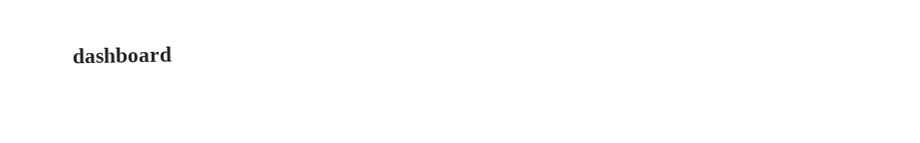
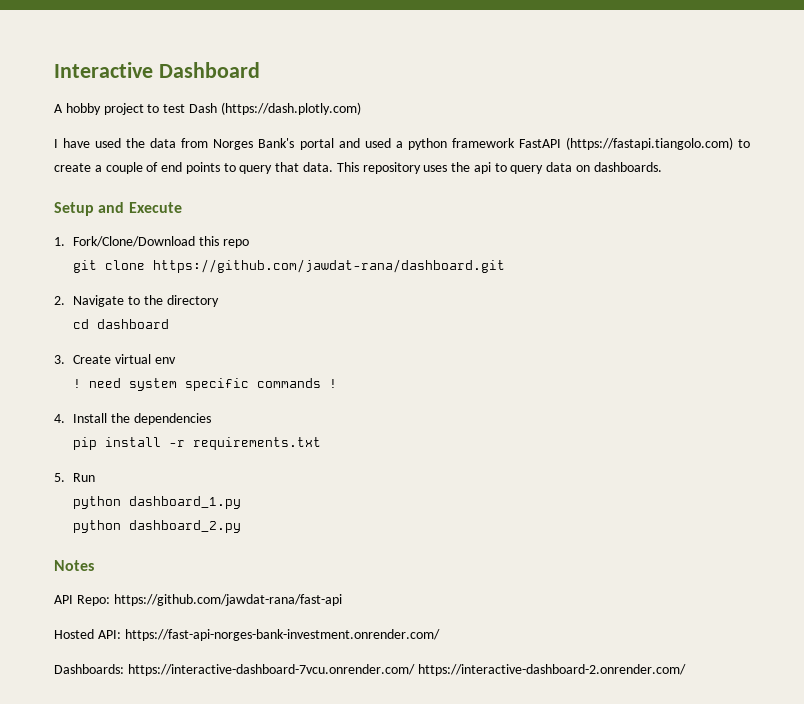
[72,46,172,64] dashboard -> [54,62,260,78] [54,102,361,115] [54,137,750,150] [54,162,662,174] [54,202,182,216] [54,236,249,248] [73,259,506,273] [54,295,219,307] [73,319,170,329] [54,354,176,364] [73,378,338,391] [54,413,211,425] [73,437,322,450] [54,473,96,482] [73,496,242,509] [73,520,242,533] [54,560,94,571] [54,594,342,606] [54,629,440,641] [54,664,686,676] Interactive Dashboard // A hobby project to test Dash (https://dash.plotly.com) // I have used the data from Norges Bank's portal and used a python framework FastAPI (https://fastapi.tiangolo.com) to create a couple of end points to query that data. This repository uses the api to query data on dashboards. // Setup and Execute // 1. Fork/Clone/Download this repo // git clone https://github.com/jawdat-rana/dashboard.git // 2. Navigate to the directory // cd dashboard // 3. Create virtual env // ! need system specific commands ! // 4. Install the dependencies // pip install -r requirements.txt // 5. Run // python dashboard_1.py // python dashboard_2.py // Notes // API Repo: https://github.com/jawdat-rana/fast-api // Hosted API: https://fast-api-norges-bank-investment.onrender.com/ // Dashboards: https://interactive-dashboard-7vcu.onrender.com/ https://interactive-dashboard-2.onrender.com/

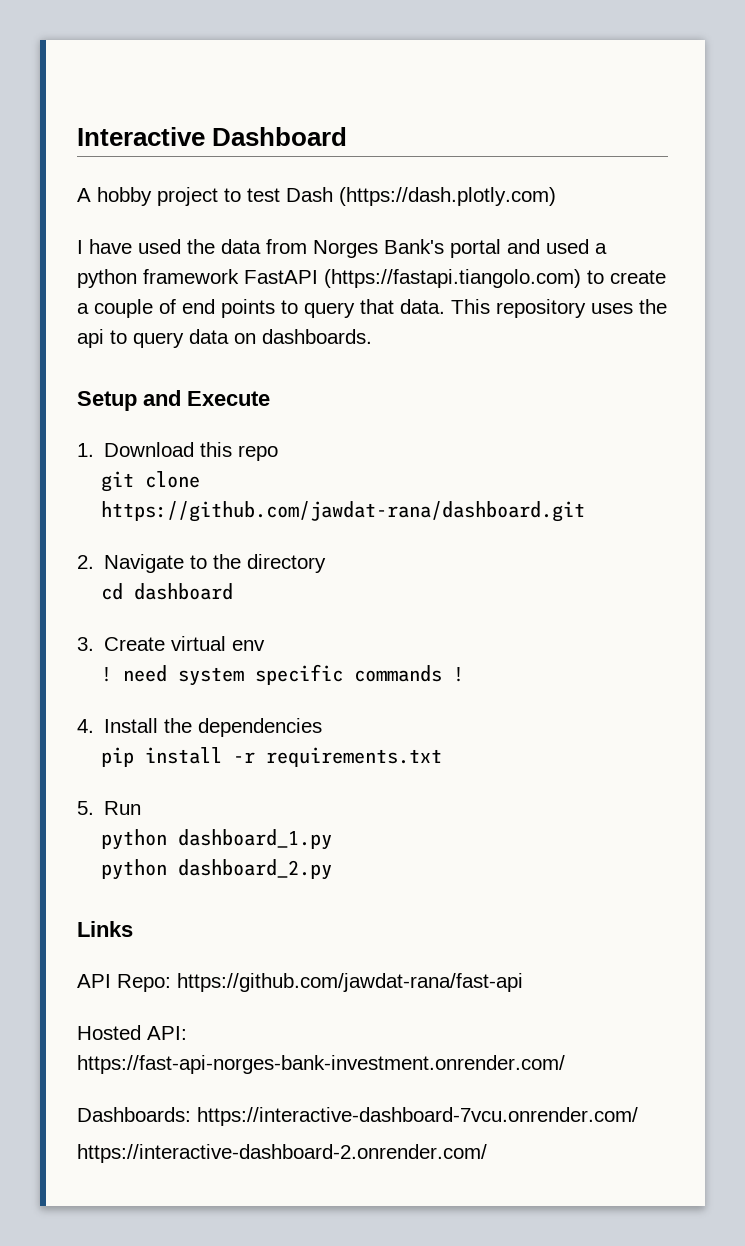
[73,236,196,247] Fork/Clone/Download -> [104,442,195,457] Download
[54,560,94,571] Notes -> [77,921,133,937] Links
(415, 670) none -> (638, 1116) //

